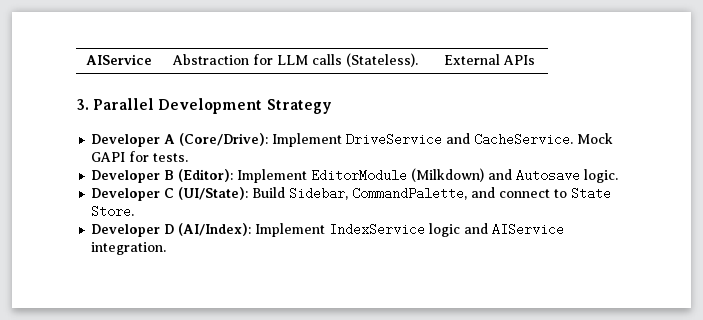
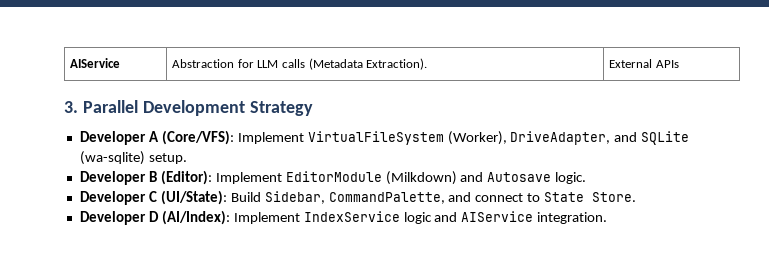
[346,53,419,67] (Stateless). -> [308,58,428,70] (Metadata Extraction).
[179,133,614,147] [91,151,189,162] (Core/Drive): Implement DriveService and CacheService. Mock GAPI for tests. -> [161,130,690,145] [79,151,187,165] (Core/VFS): Implement VirtualFileSystem (Worker), DriveAdapter, and SQLite (wa-sqlite) setup.

